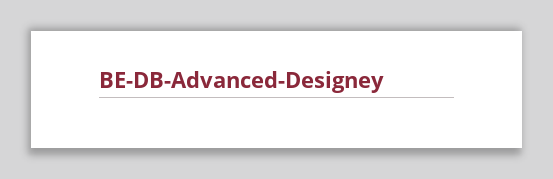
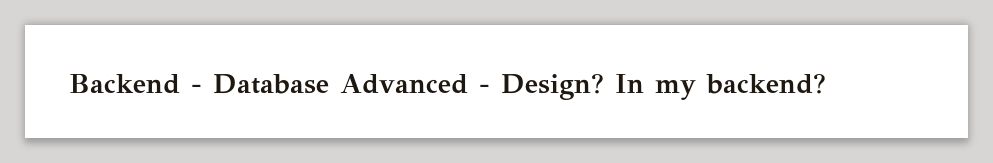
[99,71,384,93] BE-DB-Advanced-Designey -> [69,73,826,100] Backend - Database Advanced - Design? In my backend?

